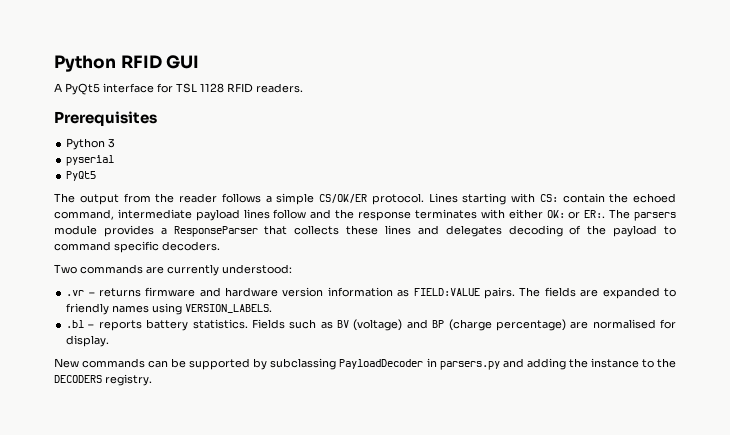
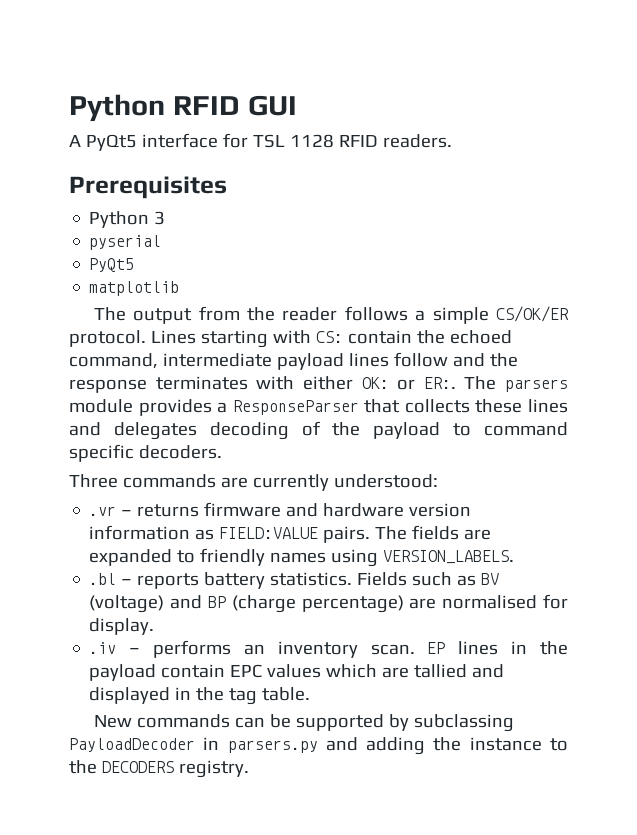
(97, 176) none -> [89,281,180,296] // matplotlib
[54,264,77,274] Two -> [69,474,118,488] Three
(110, 341) none -> [89,640,569,658] [89,664,505,681] [89,687,311,705] // .iv – performs an inventory scan. EP lines in the payload contain EPC values which are tallied and displayed in the tag table.

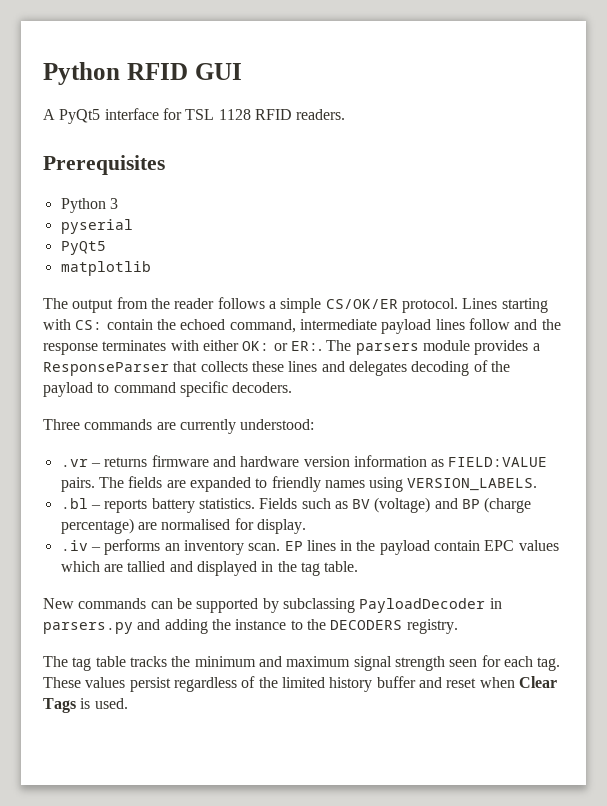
(249, 769) none -> [43,655,561,671] [43,676,557,692] [43,698,128,713] // The tag table tracks the minimum and maximum signal strength seen for each tag. These values persist regardless of the limited history buffer and reset when Clear Tags is used.

